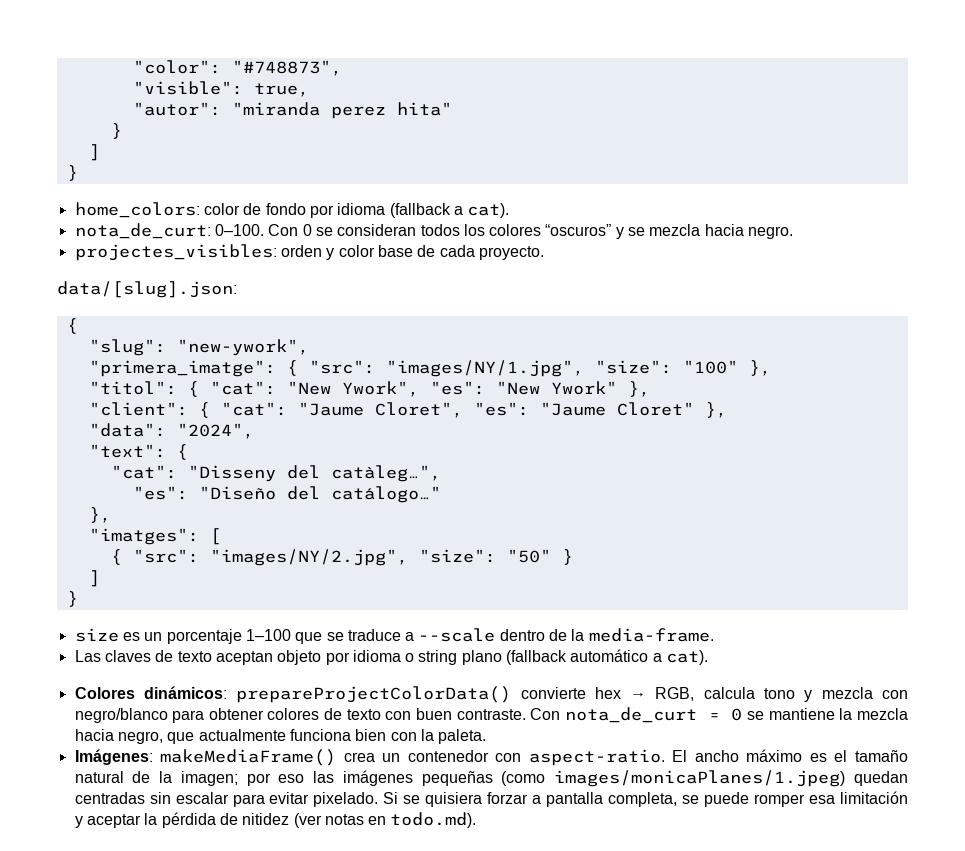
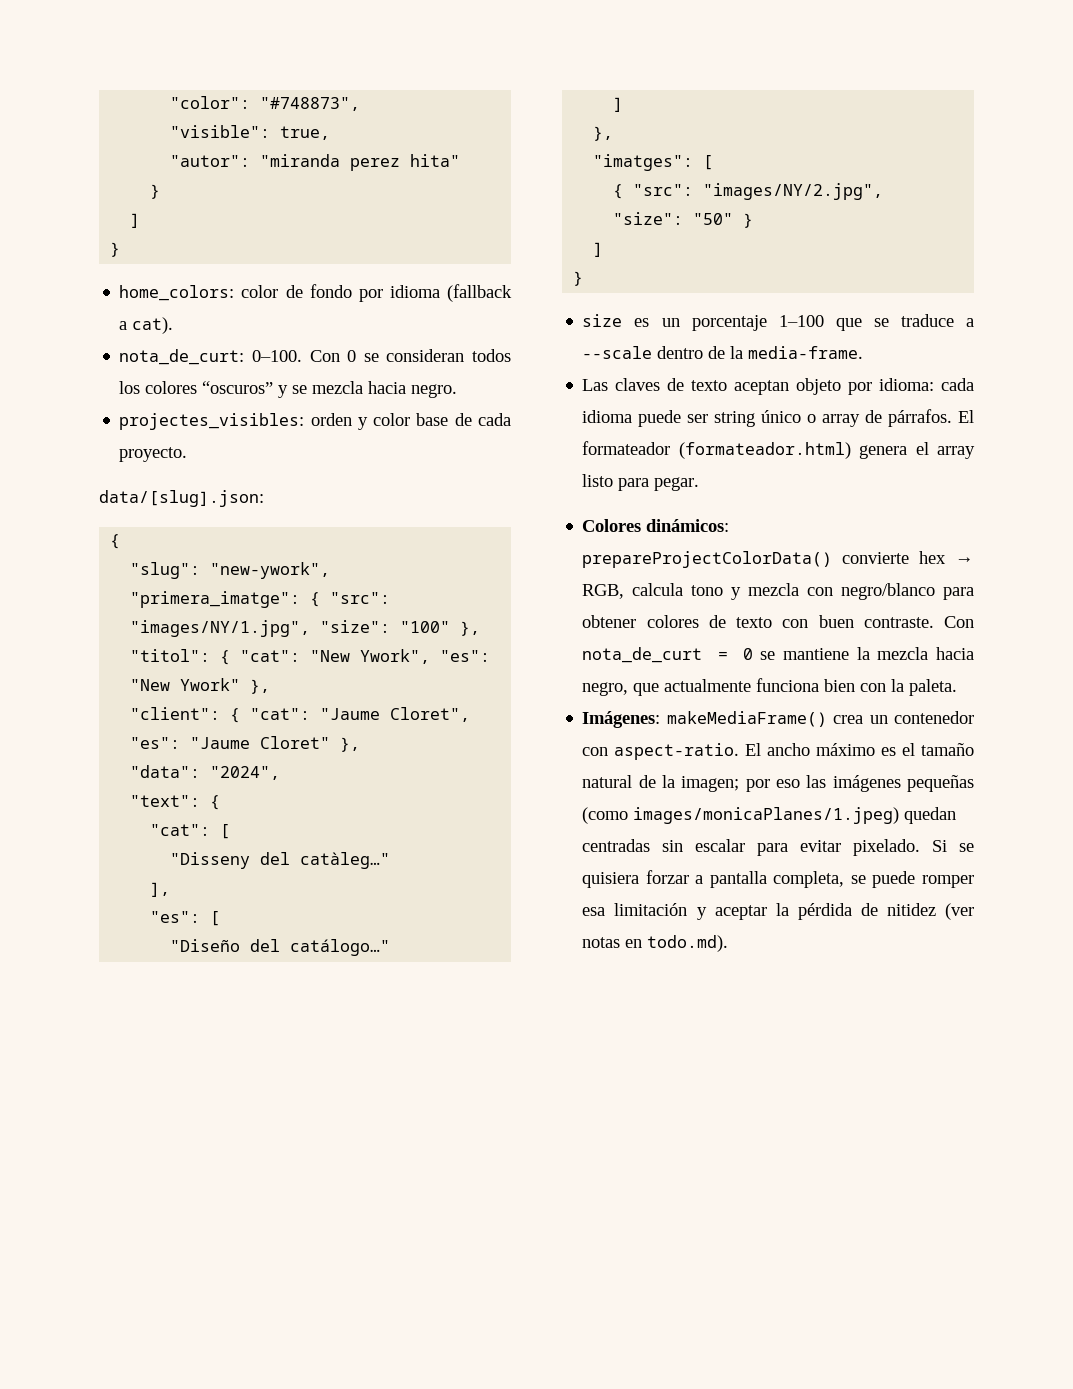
(177, 472) none -> [220,824,231,839] [ //
[330,465,441,482] [132,486,188,500] catàleg…", // "es": -> [300,852,391,869] [150,882,171,897] [150,911,221,926] catàleg…" // ], // "es": [ //
(441, 494) none -> [613,97,624,112] // ]
[352,649,709,665] idioma o string plano (fallback automático a cat). -> [879,378,974,391] [582,409,974,427] [582,441,975,459] [582,474,700,491] idioma: cada idioma puede ser string único o array de párrafos. El formateador (formateador.html) genera el array listo para pegar.

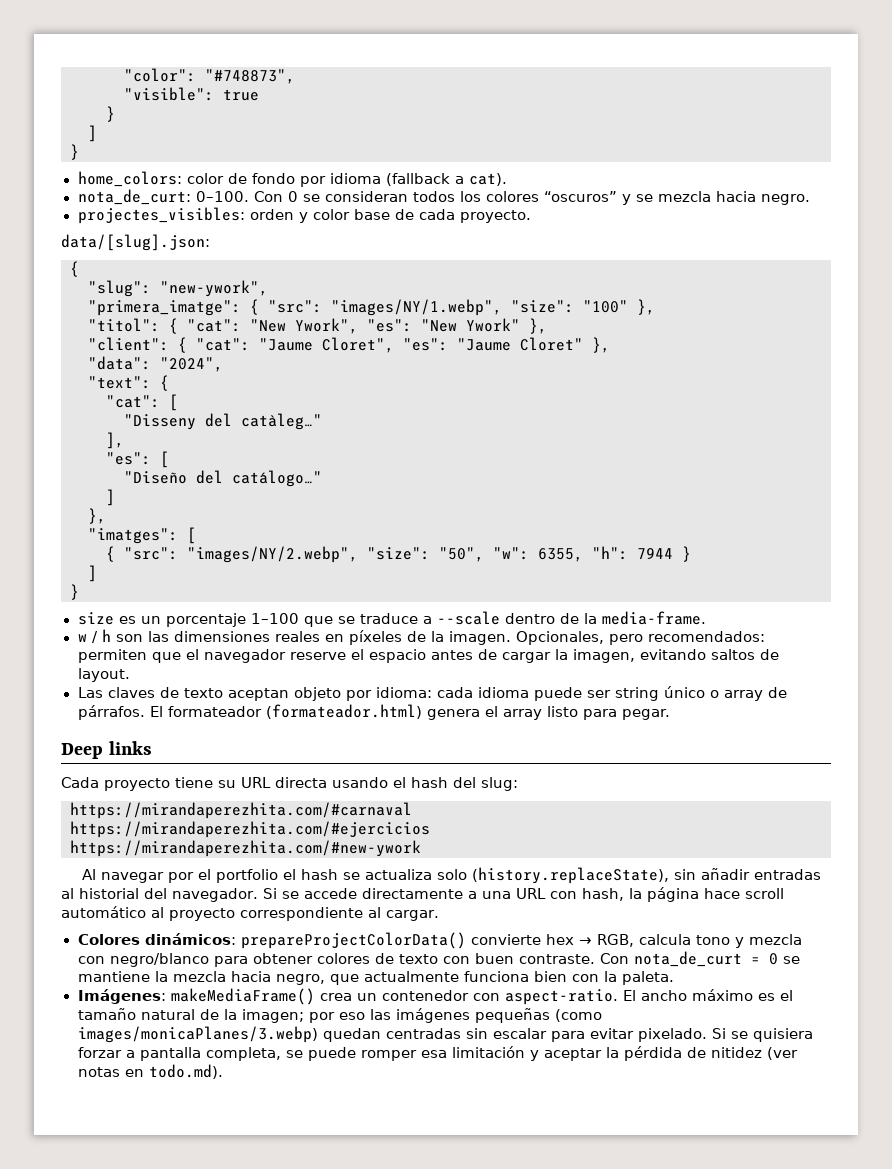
[280,126,331,140] [170,154,461,171] true, // "autor": "miranda perez hita" -> [223,89,259,101] true
[130,620,311,637] "images/NY/1.jpg", -> [331,299,502,316] "images/NY/1.webp",
[703,183,884,200] [613,212,734,225] "images/NY/2.jpg", "size": "50" -> [187,546,673,563] "images/NY/2.webp", "size": "50", "w": 6355, "h": 7944
(864, 352) none -> [77,629,765,645] [77,649,779,663] [77,668,130,682] // w / h son las dimensiones reales en píxeles de la imagen. Opcionales, pero recomendados: permiten que el navegador reserve el espacio antes de cargar la imagen, evitando saltos de layout.
(700, 484) none -> [61,741,152,759] [61,777,518,791] [70,802,412,819] [70,821,430,838] [70,840,421,857] [81,867,821,884] [61,887,784,902] [61,906,439,921] // Deep links // Cada proyecto tiene su URL directa usando el hash del slug: // https://mirandaperezhita.com/#carnaval // https://mirandaperezhita.com/#ejercicios // https://mirandaperezhita.com/#new-ywork // Al navegar por el portfolio el hash se actualiza solo (history.replaceState), sin añadir entradas al historial del navegador. Si se accede directamente a una URL con hash, la página hace scroll automático al proyecto correspondiente al cargar.
[633,807,900,824] images/monicaPlanes/1.jpeg) -> [77,1026,318,1043] images/monicaPlanes/3.webp)

